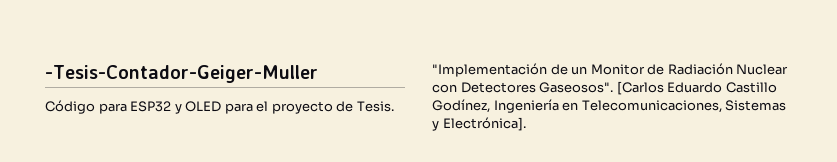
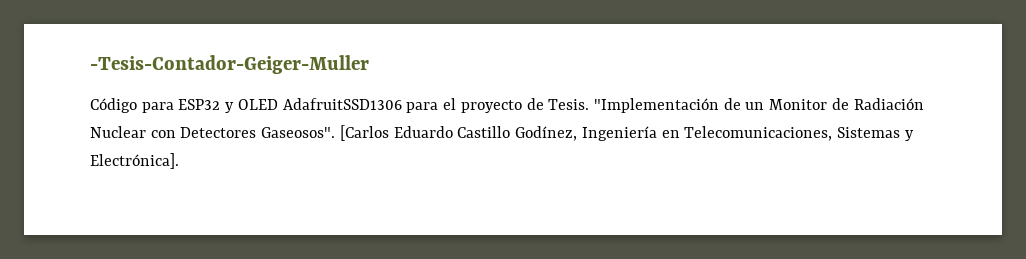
(222, 106) none -> [282,98,402,110] AdafruitSSD1306

